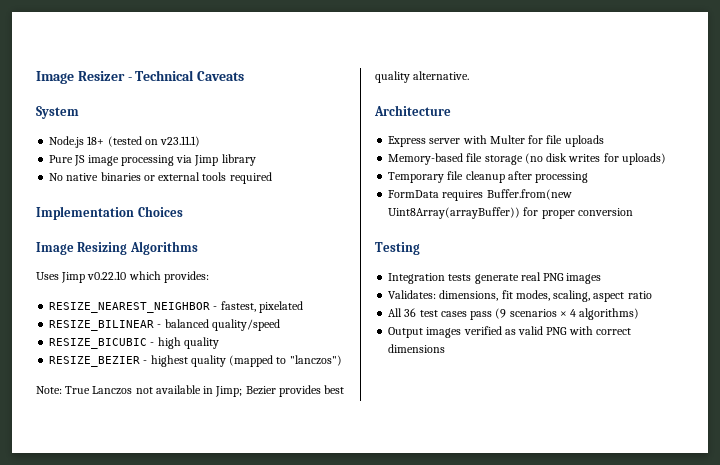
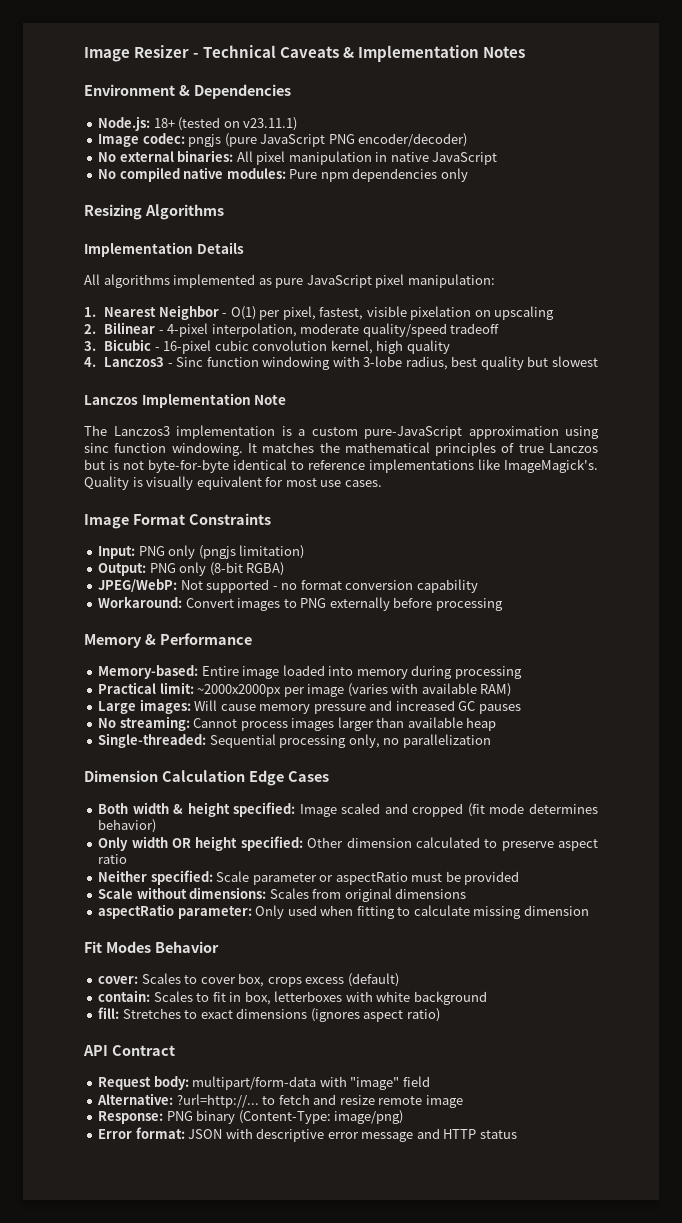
[36,106,79,119] [49,136,201,148] [49,154,256,166] [49,172,272,184] [36,206,183,220] [36,241,198,255] [36,271,209,283] [49,301,303,313] [49,319,280,331] [49,337,219,349] [49,355,342,367] [36,385,345,397] [375,71,470,83] [374,105,451,116] [388,135,604,147] [388,153,666,165] [388,171,589,183] [388,189,572,201] [388,207,633,219] [375,242,420,255] [388,272,602,284] [388,290,652,302] [388,308,640,320] [388,326,631,338] [388,344,446,353] // System // Node.js 18+ (tested on v23.11.1) // Pure JS image processing via Jimp library // No native binaries or external tools required // Implementation Choices // Image Resizing Algorithms // Uses Jimp v0.22.10 which provides: // RESIZE_NEAREST_NEIGHBOR - fastest, pixelated // RESIZE_BILINEAR - balanced quality/speed // RESIZE_BICUBIC - high quality // RESIZE_BEZIER - highest quality (mapped to "lanczos") // Note: True Lanczos not available in Jimp; Bezier provides best quality alternative. // Architecture // Express server with Multer for file uploads // Memory-based file storage (no disk writes for uploads) // Temporary file cleanup after processing // FormData requires Buffer.from(new Uint8Array(arrayBuffer)) for proper conversion // Testing // Integration tests generate real PNG images // Validates: dimensions, fit modes, scaling, aspect ratio // All 36 test cases pass (9 scenarios × 4 algorithms) // Output images verified as valid PNG with correct dimensions -> [343,45,526,62] [84,84,291,99] [98,116,298,131] [98,133,468,147] [98,150,498,165] [98,167,468,182] [84,204,224,220] [84,242,244,257] [84,274,495,288] [84,305,555,320] [84,322,500,337] [84,339,450,354] [84,356,598,370] [84,393,287,408] [84,425,599,439] [84,442,598,456] [84,459,598,473] [84,476,382,490] [84,513,271,529] [98,545,305,559] [98,562,285,576] [98,579,478,593] [98,596,503,611] [84,633,252,648] [98,665,522,679] [98,682,512,697] [98,699,521,714] [98,716,497,731] [98,733,491,748] [84,770,329,786] [98,802,598,817] [98,819,157,833] [98,836,598,851] [98,854,128,864] [98,870,520,885] [98,887,467,902] [98,904,589,919] [84,941,219,953] [98,973,399,987] [98,990,487,1005] [98,1007,440,1022] [83,1045,175,1056] [98,1076,430,1090] [97,1093,463,1108] [98,1110,404,1124] [98,1127,517,1142] & Implementation Notes // Environment & Dependencies // Node.js: 18+ (tested on v23.11.1) // Image codec: pngjs (pure JavaScript PNG encoder/decoder) // No external binaries: All pixel manipulation in native JavaScript // No compiled native modules: Pure npm dependencies only // Resizing Algorithms // Implementation Details // All algorithms implemented as pure JavaScript pixel manipulation: // 1. Nearest Neighbor - O(1) per pixel, fastest, visible pixelation on upscaling // 2. Bilinear - 4-pixel interpolation, moderate quality/speed tradeoff // 3. Bicubic - 16-pixel cubic convolution kernel, high quality // 4. Lanczos3 - Sinc function windowing with 3-lobe radius, best quality but slowest // Lanczos Implementation Note // The Lanczos3 implementation is a custom pure-JavaScript approximation using sinc function windowing. It matches the mathematical principles of true Lanczos but is not byte-for-byte identical to reference implementations like ImageMagick's. Quality is visually equivalent for most use cases. // Image Format Constraints // Input: PNG only (pngjs limitation) // Output: PNG only (8-bit RGBA) // JPEG/WebP: Not supported - no format conversion capability // Workaround: Convert images to PNG externally before processing // Memory & Performance // Memory-based: Entire image loaded into memory during processing // Practical limit: ~2000x2000px per image (varies with available RAM) // Large images: Will cause memory pressure and increased GC pauses // No streaming: Cannot process images larger than available heap // Single-threaded: Sequential processing only, no parallelization // Dimension Calculation Edge Cases // Both width & height specified: Image scaled and cropped (fit mode determines behavior) // Only width OR height specified: Other dimension calculated to preserve aspect ratio // Neither specified: Scale parameter or aspectRatio must be provided // Scale without dimensions: Scales from original dimensions // aspectRatio parameter: Only used when fitting to calculate missing dimension // Fit Modes Behavior // cover: Scales to cover box, crops excess (default) // contain: Scales to fit in box, letterboxes with white background // fill: Stretches to exact dimensions (ignores aspect ratio) // API Contract // Request body: multipart/form-data with "image" field // Alternative: ?url=http://... to fetch and resize remote image // Response: PNG binary (Content-Type: image/png) // Error format: JSON with descriptive error message and HTTP status

